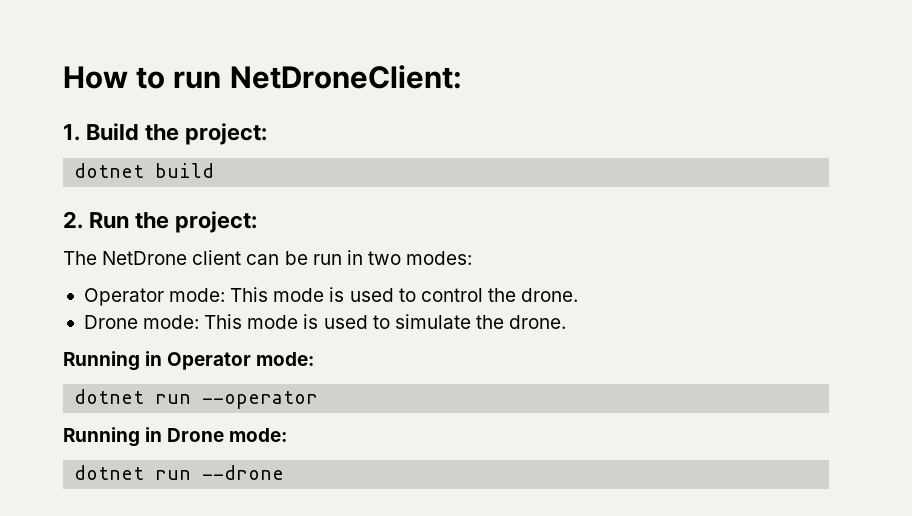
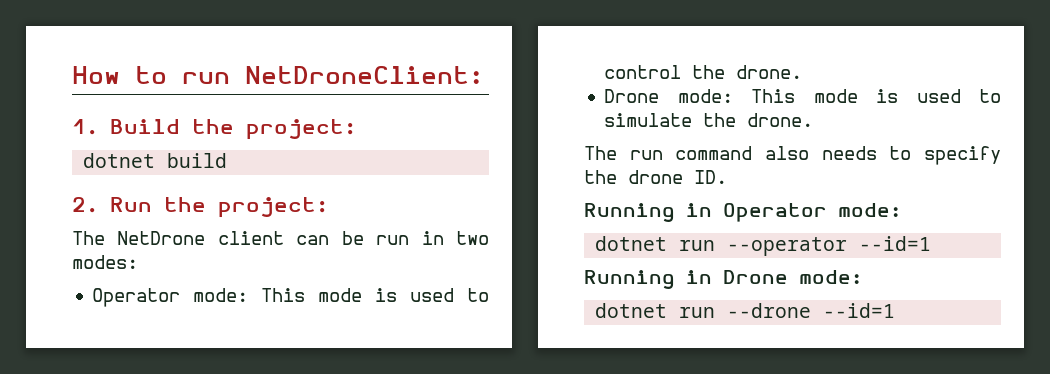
(567, 322) none -> [584,146,1001,165] [584,170,727,184] // The run command also needs to specify the drone ID.
(319, 400) none -> [859,236,932,251] --id=1
(285, 472) none -> [823,303,896,318] --id=1

